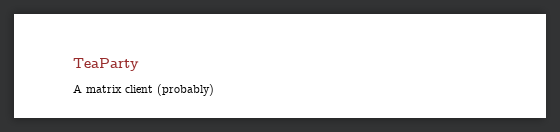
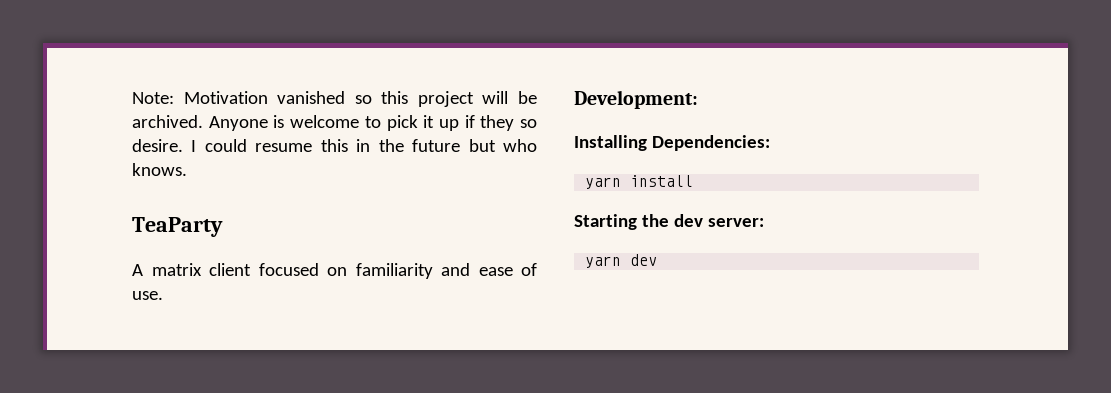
[73,58,139,71] [73,84,214,96] TeaParty // A matrix client (probably) -> [132,91,537,107] [132,115,537,131] [132,139,537,152] [132,163,187,176] [132,217,223,237] [132,263,537,279] [132,291,163,300] [574,90,698,109] [574,135,770,151] [585,175,694,189] [574,214,764,230] [585,254,658,268] Note: Motivation vanished so this project will be archived. Anyone is welcome to pick it up if they so desire. I could resume this in the future but who knows. // TeaParty // A matrix client focused on familiarity and ease of use. // Development: // Installing Dependencies: // yarn install // Starting the dev server: // yarn dev

